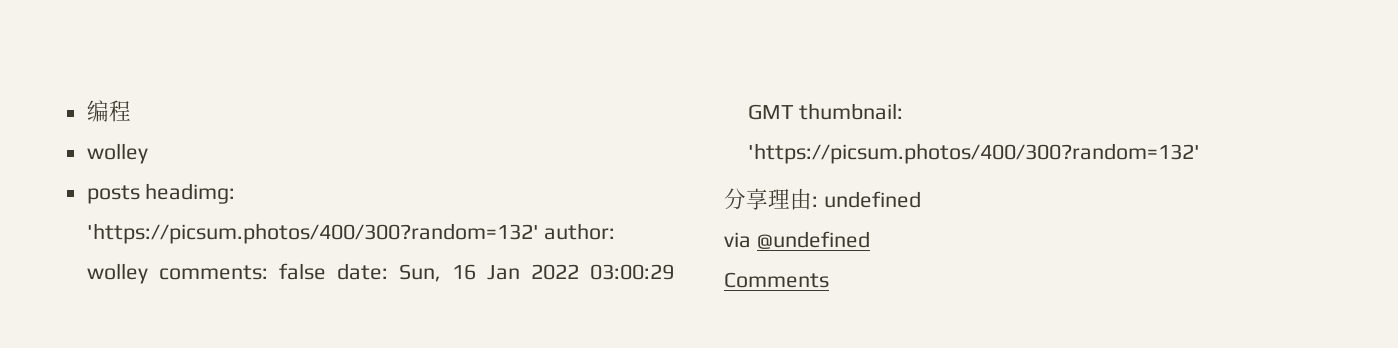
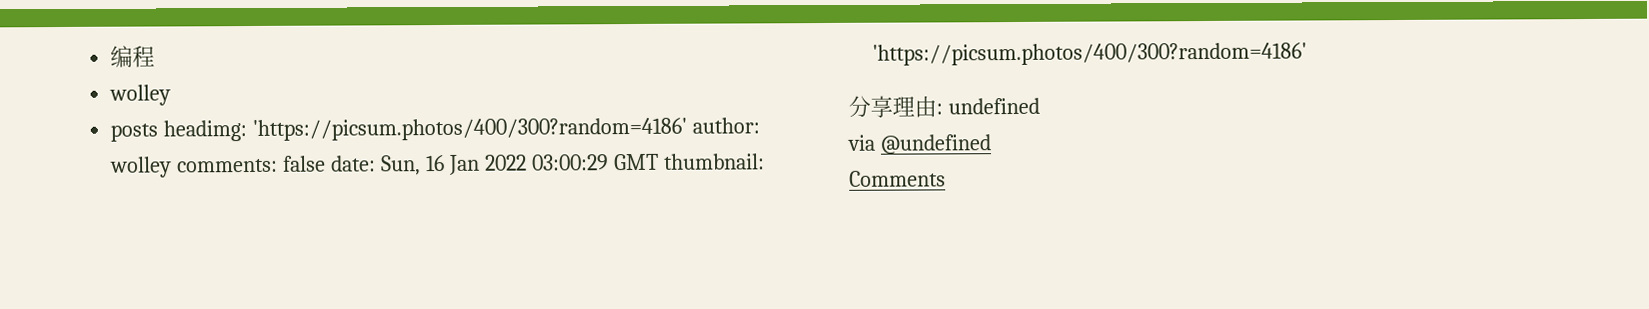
[86,223,539,244] 'https://picsum.photos/400/300?random=132' -> [252,117,688,141] 'https://picsum.photos/400/300?random=4186'
[747,143,1200,164] 'https://picsum.photos/400/300?random=132' -> [872,42,1308,66] 'https://picsum.photos/400/300?random=4186'

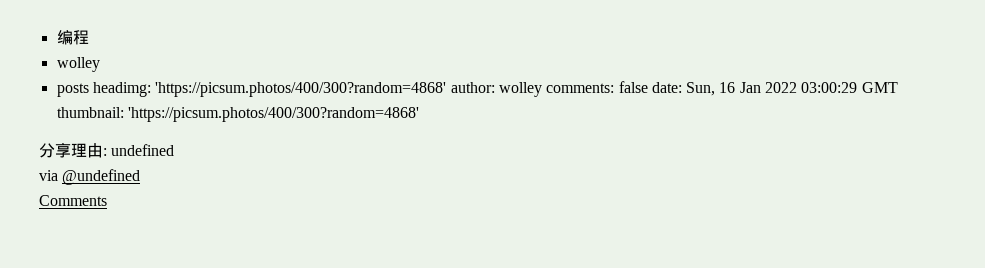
[252,117,688,141] 'https://picsum.photos/400/300?random=4186' -> [155,82,447,97] 'https://picsum.photos/400/300?random=4868'
[872,42,1308,66] 'https://picsum.photos/400/300?random=4186' -> [127,107,419,122] 'https://picsum.photos/400/300?random=4868'

